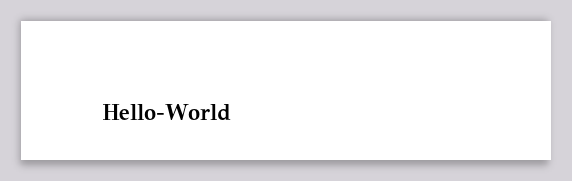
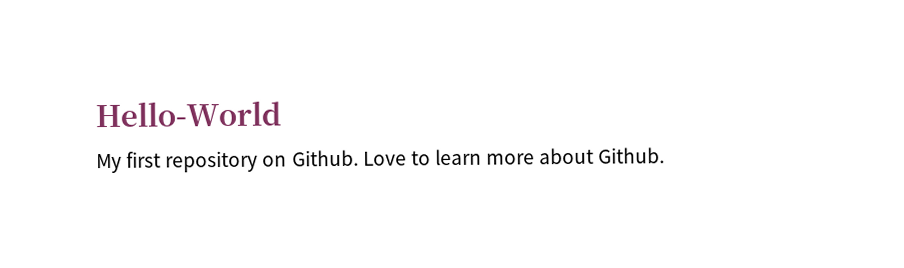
(231, 112) none -> [96,147,666,174] // My first repository on Github. Love to learn more about Github.

